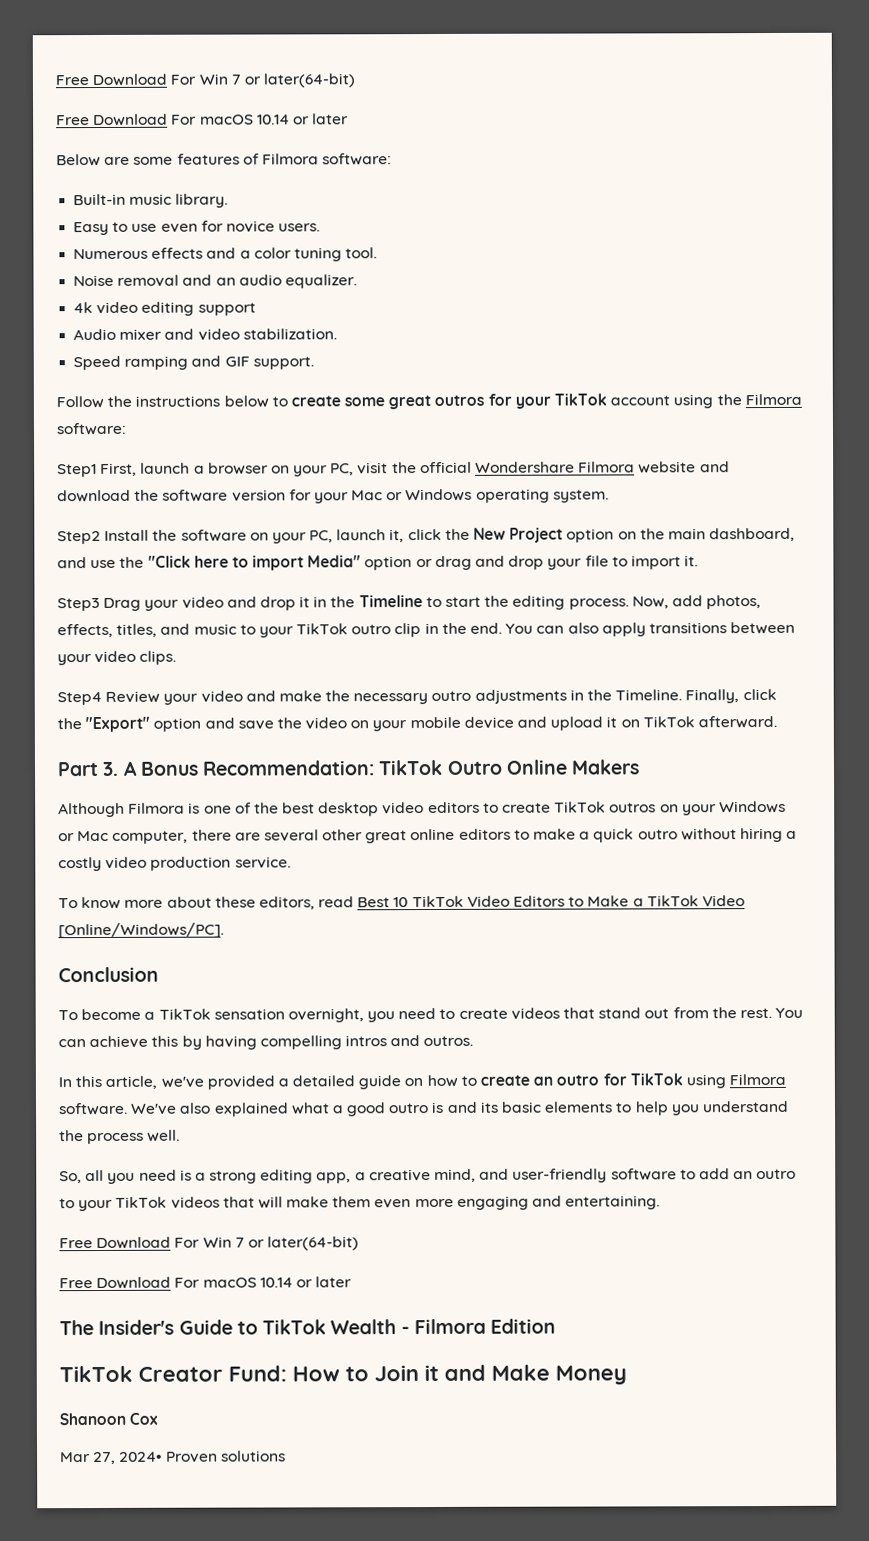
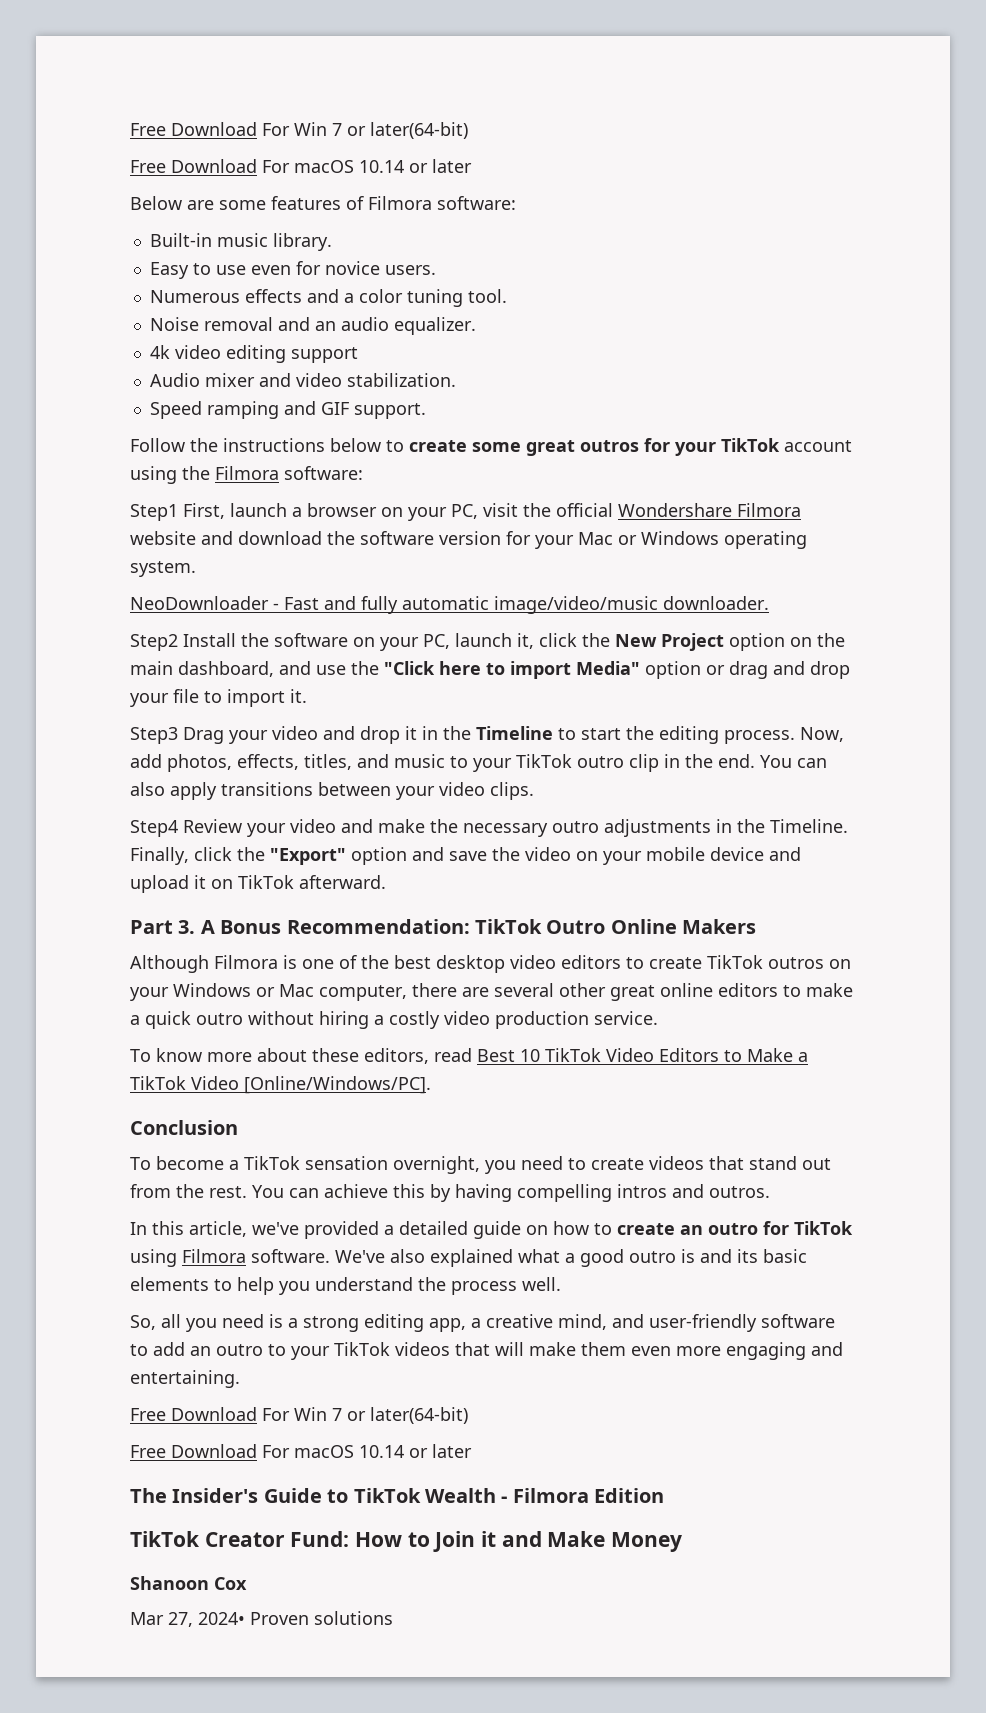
(609, 496) none -> [130,596,769,614] // NeoDownloader - Fast and fully automatic image/video/music downloader.

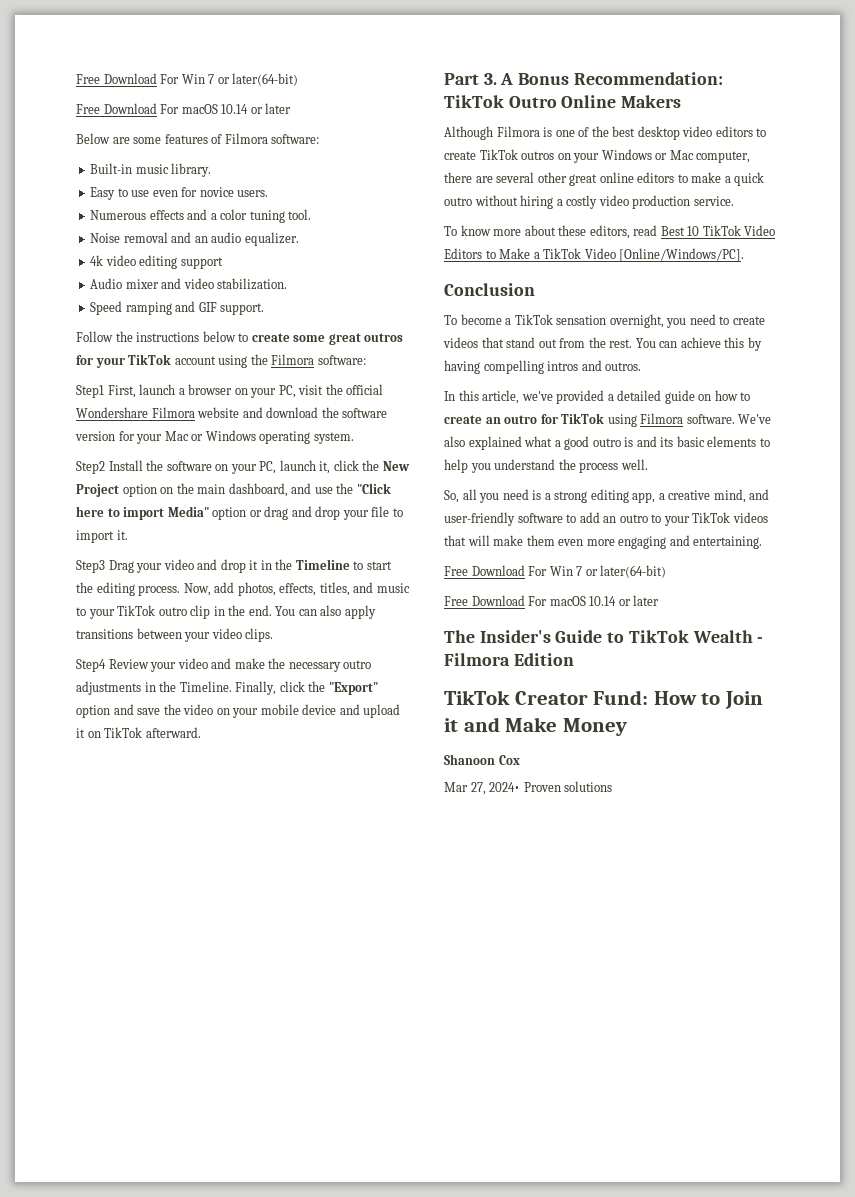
[130,596,769,614] // NeoDownloader - Fast and fully automatic image/video/music downloader. -> (354, 438) none

